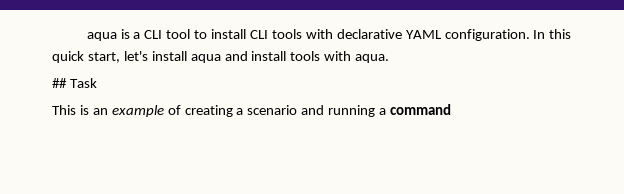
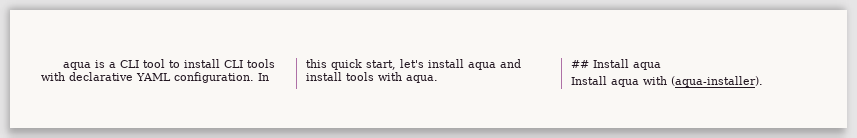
[69,78,97,88] [52,104,452,117] Task // This is an example of creating a scenario and running a command -> [593,59,661,70] [571,76,763,87] Install aqua // Install aqua with (aqua-installer).

